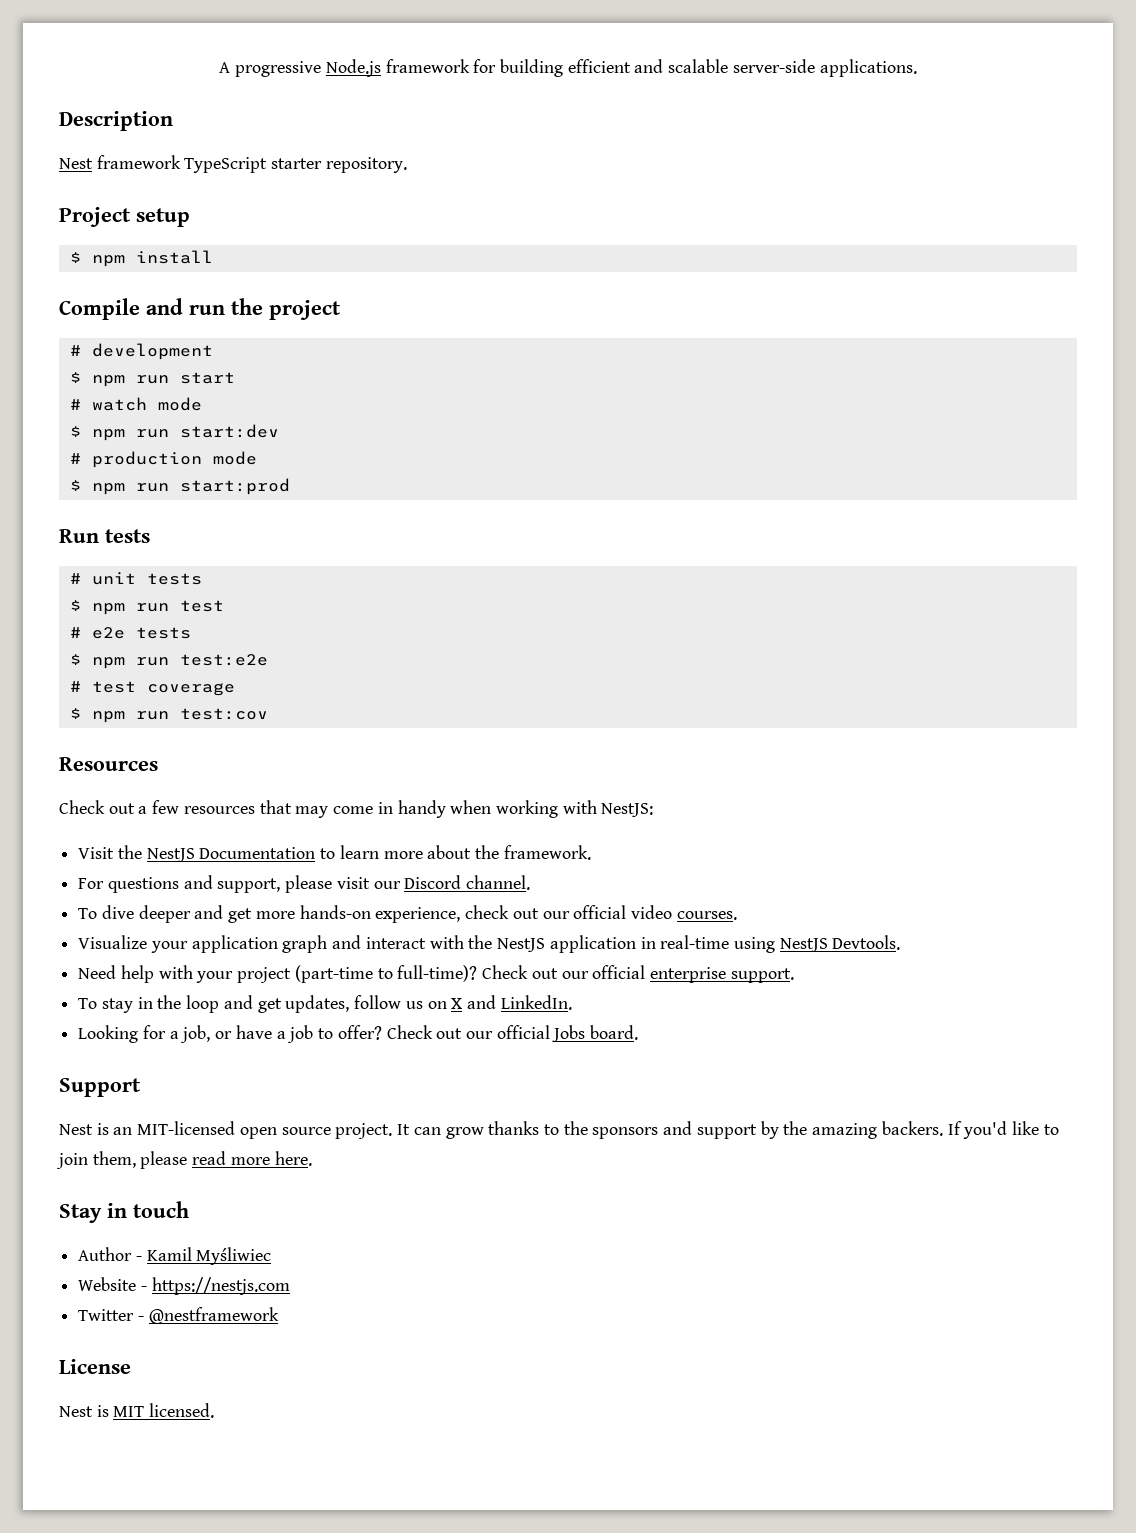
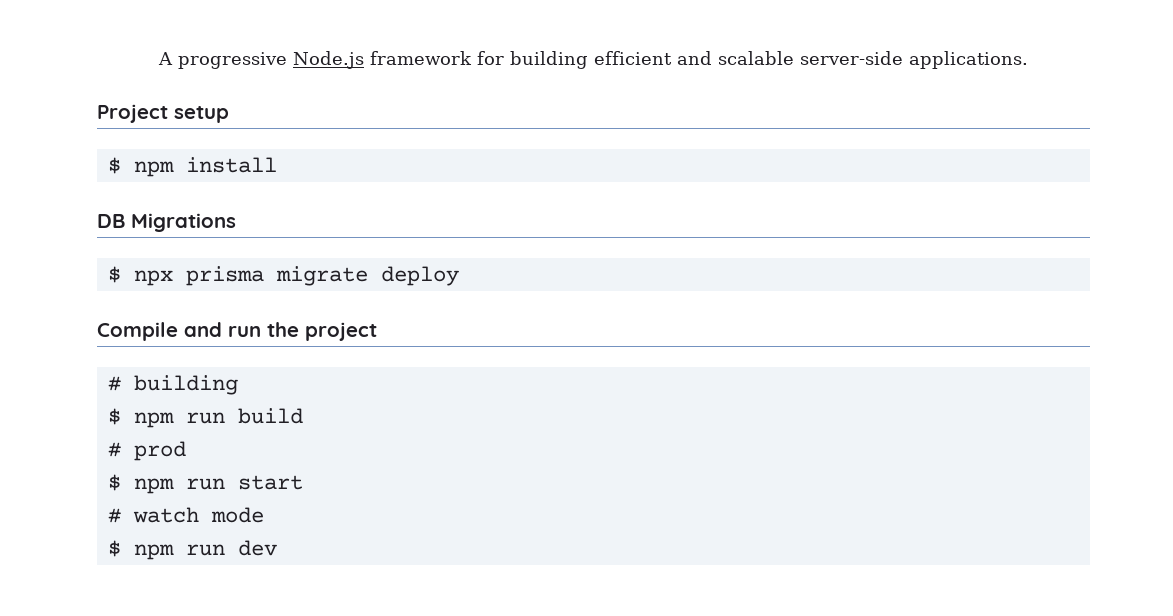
[59,111,173,131] [59,155,407,173] // Description // Nest framework TypeScript starter repository. -> (1028, 60) none
(213, 257) none -> [97,213,236,232] [107,266,459,286] // DB Migrations // $ npx prisma migrate deploy
[91,343,213,360] development -> [133,375,238,395] [107,408,303,428] [107,441,186,461] building // $ npm run build // # prod
[179,424,279,438] [69,451,257,468] [69,478,290,495] [59,529,150,543] [69,572,202,585] [69,600,224,615] [69,627,191,639] [69,654,268,669] [69,681,235,696] [69,708,268,723] [59,757,158,771] [59,800,654,818] [78,845,591,862] [78,875,531,893] [78,905,737,923] [78,935,901,953] [78,965,794,983] [78,995,572,1013] [78,1025,639,1043] [59,1078,141,1097] [59,1121,1059,1139] [56,1151,312,1169] [59,1201,189,1223] [78,1247,272,1265] [78,1277,290,1295] [78,1307,279,1324] [59,1359,131,1374] [59,1403,215,1418] start:dev // # production mode // $ npm run start:prod // Run tests // # unit tests // $ npm run test // # e2e tests // $ npm run test:e2e // # test coverage // $ npm run test:cov // Resources // Check out a few resources that may come in handy when working with NestJS: // Visit the NestJS Documentation to learn more about the framework. // For questions and support, please visit our Discord channel. // To dive deeper and get more hands-on experience, check out our official video courses. // Visualize your application graph and interact with the NestJS application in real-time using NestJS Devtools. // Need help with your project (part-time to full-time)? Check out our official enterprise support. // To stay in the loop and get updates, follow us on X and LinkedIn. // Looking for a job, or have a job to offer? Check out our official Jobs board. // Support // Nest is an MIT-licensed open source project. It can grow thanks to the sponsors and support by the amazing backers. If you'd like to join them, please read more here. // Stay in touch // Author - Kamil Myśliwiec // Website - https://nestjs.com // Twitter - @nestframework // License // Nest is MIT licensed. -> [237,540,277,556] dev

